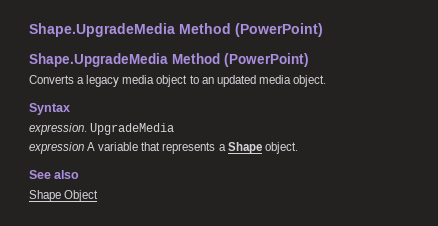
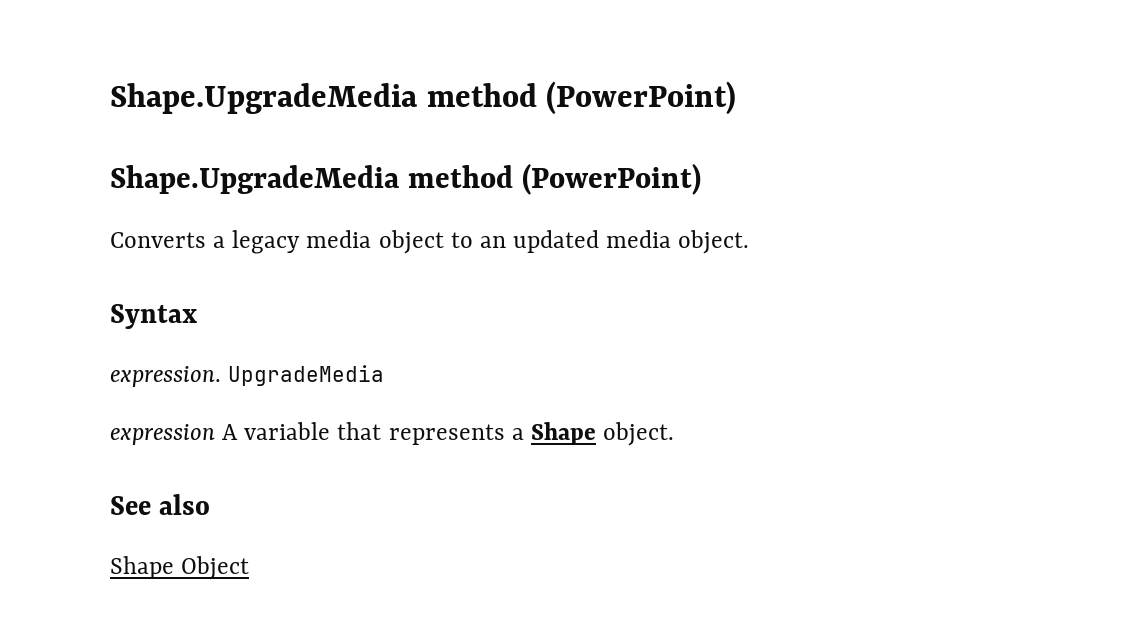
[29,23,231,37] Shape.UpgradeMedia Method -> [110,83,537,114] Shape.UpgradeMedia method
[172,53,220,64] Method -> [408,165,514,188] method

